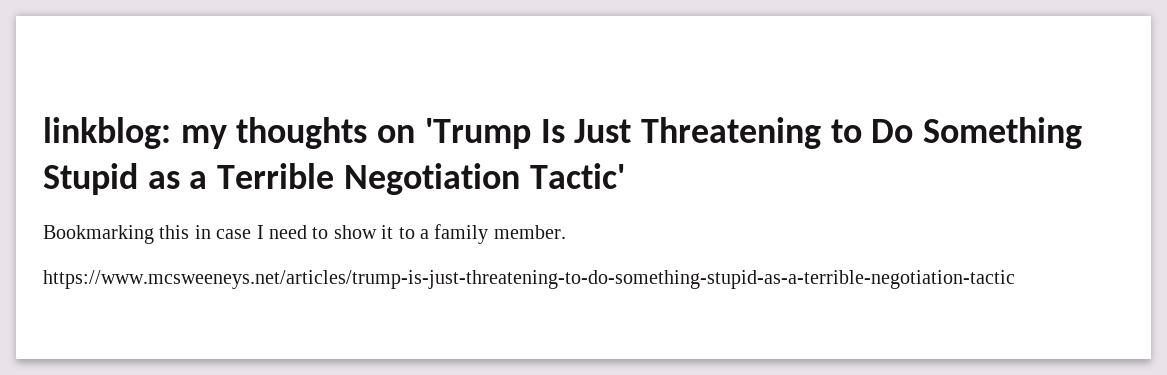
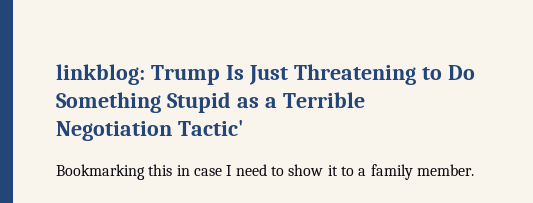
[180,117,531,149] my thoughts on 'Trump -> [150,65,220,85] Trump
[43,270,1015,289] // https://www.mcsweeneys.net/articles/trump-is-just-threatening-to-do-something-stupid-as-a-terrible-negotiation-tactic -> (474, 170) none

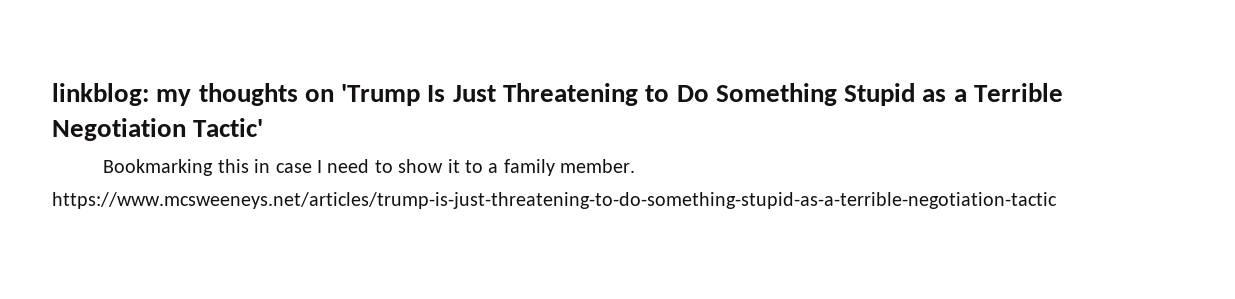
[150,65,220,85] Trump -> [156,83,421,106] my thoughts on 'Trump
(474, 170) none -> [52,192,1057,209] // https://www.mcsweeneys.net/articles/trump-is-just-threatening-to-do-something-stupid-as-a-terrible-negotiation-tactic

